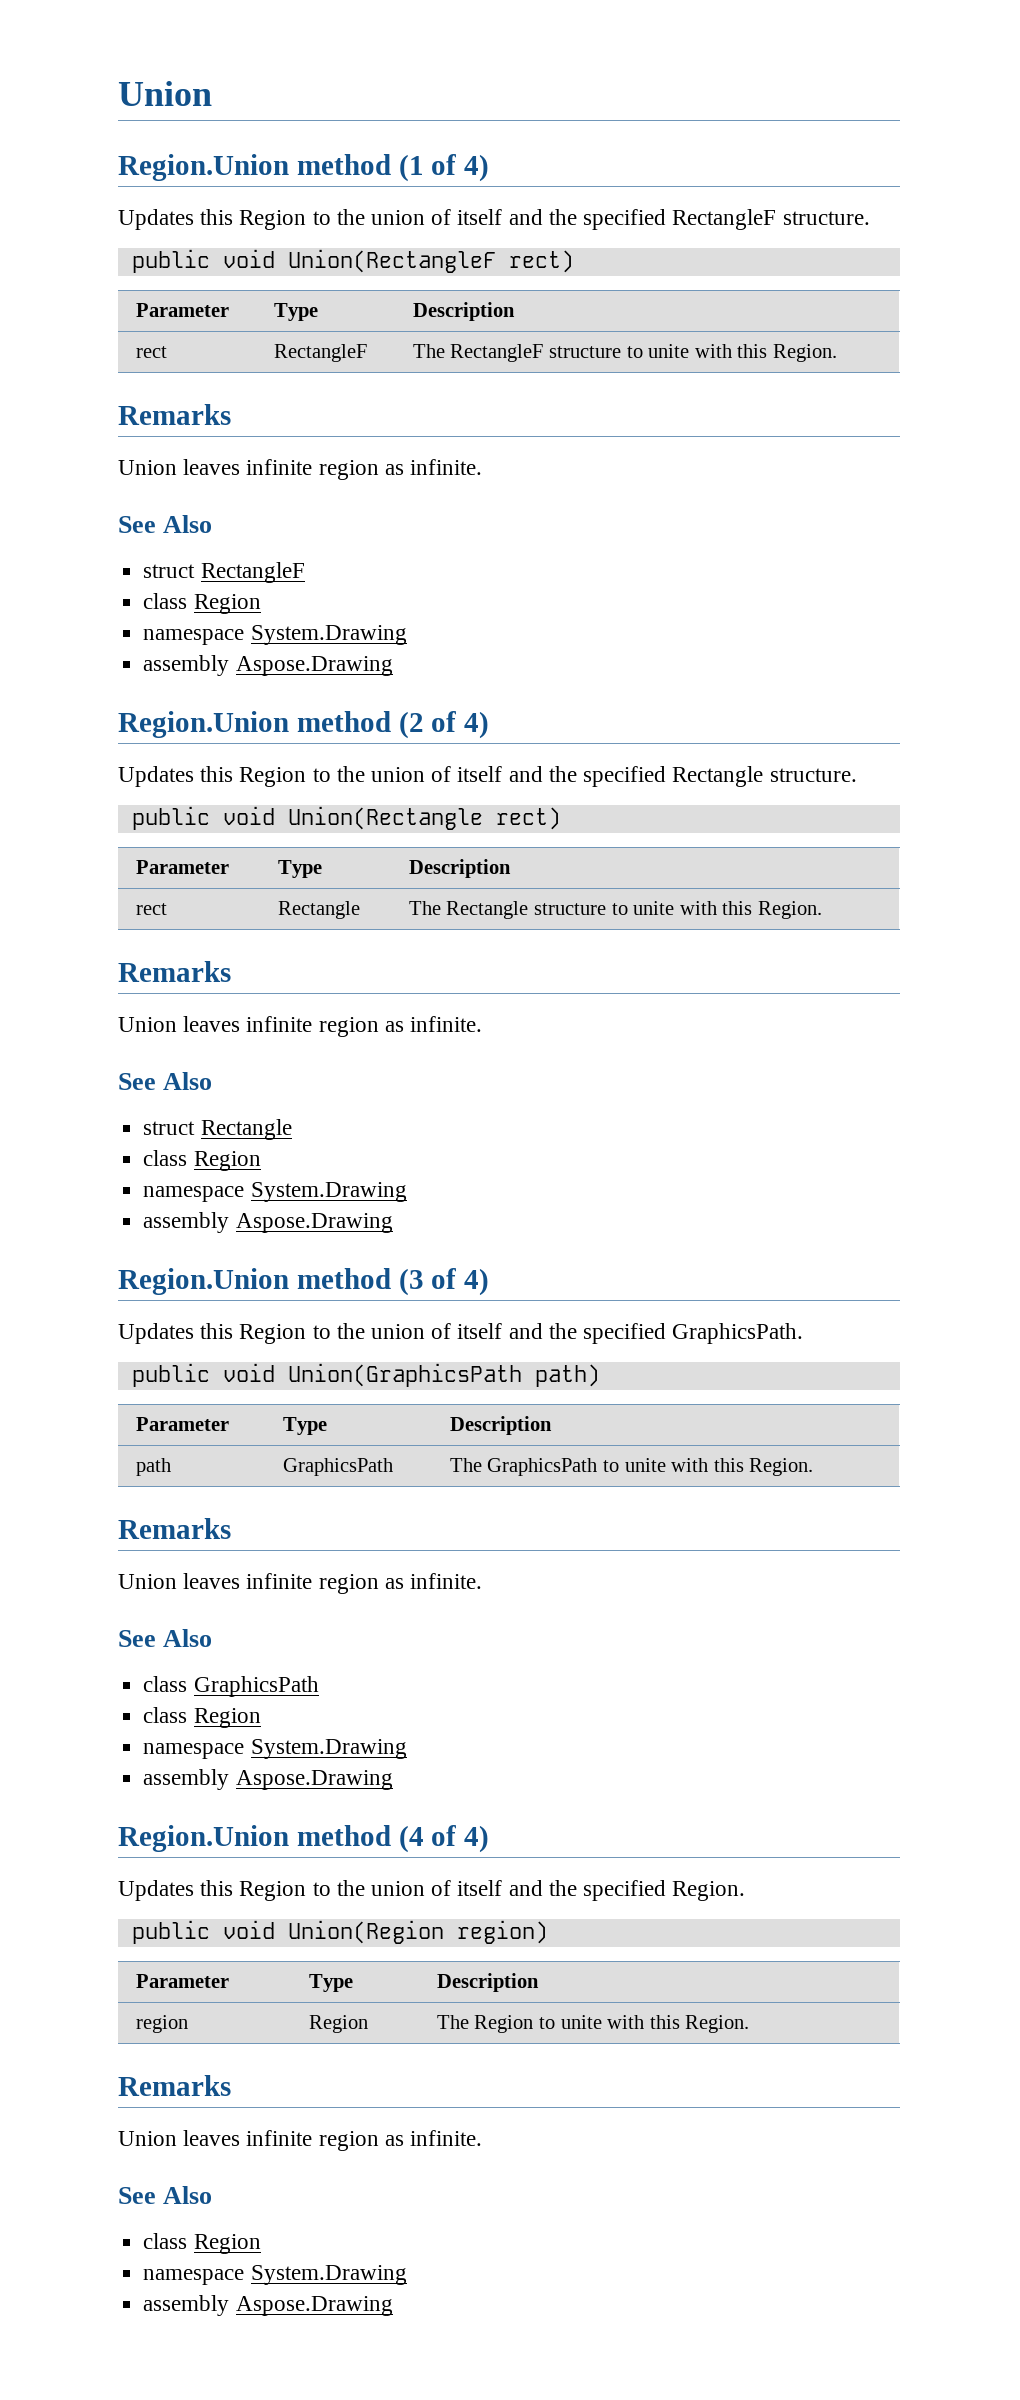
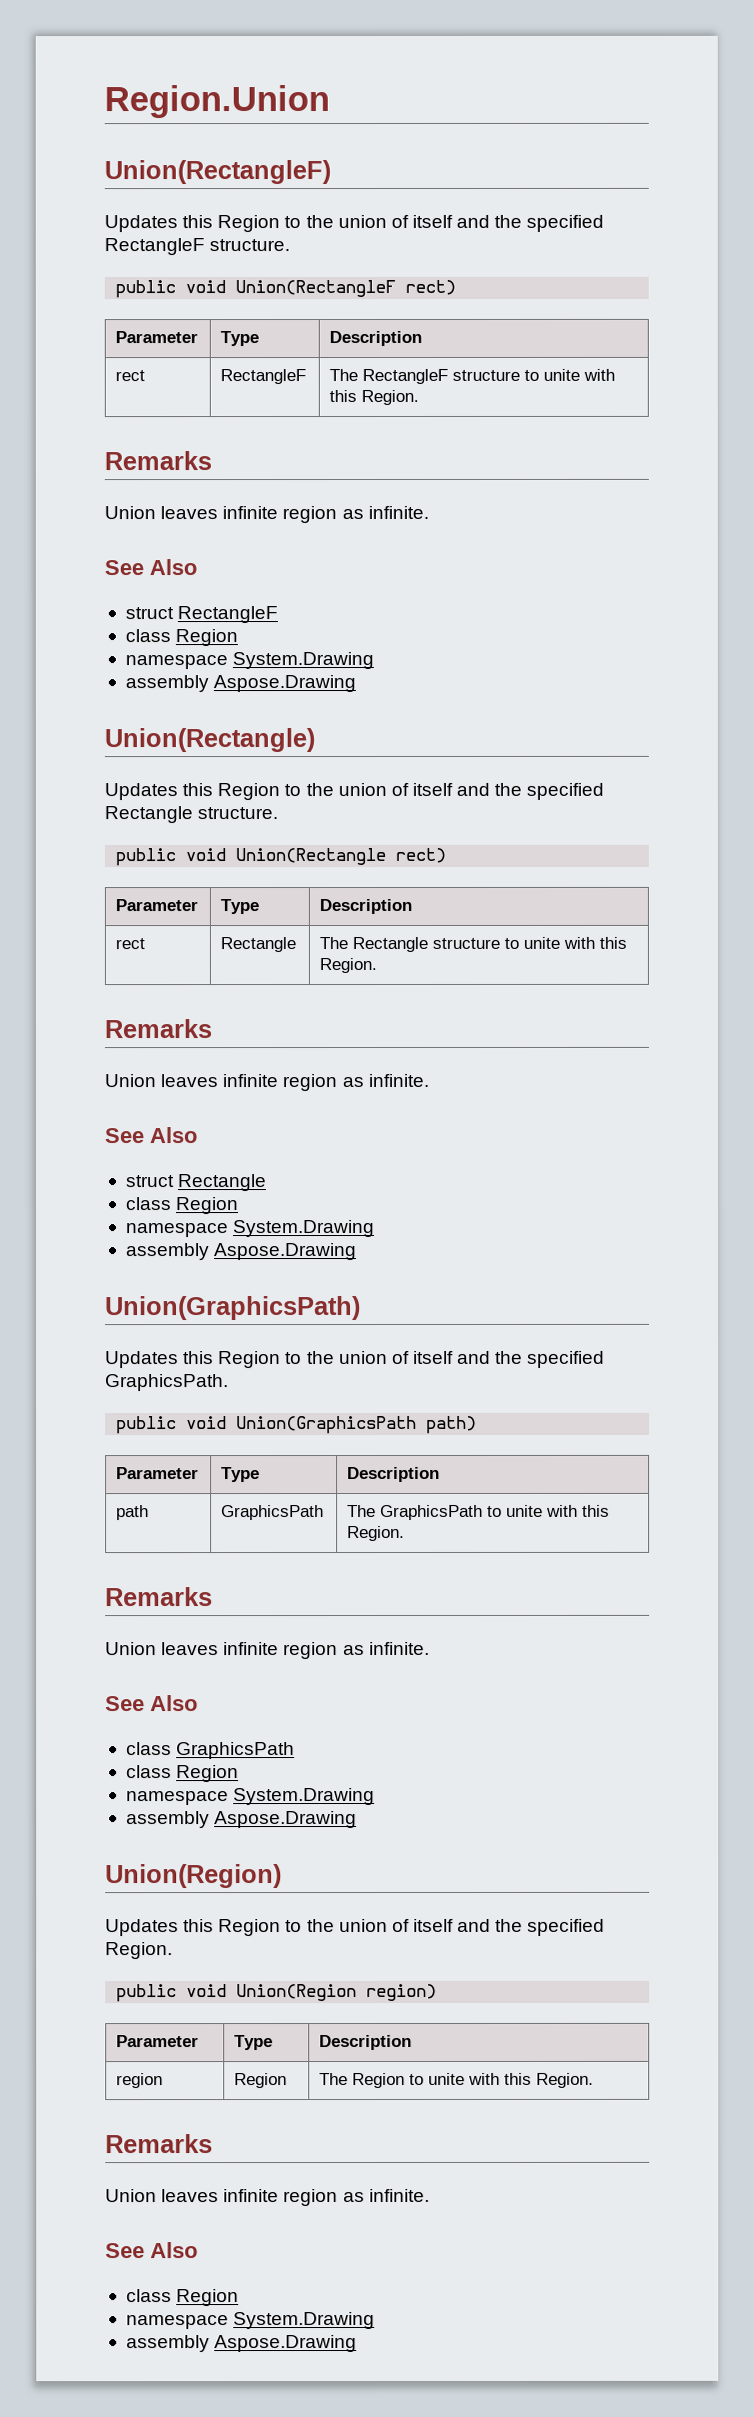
[118,81,212,106] [118,154,490,182] Union // Region.Union method (1 of 4) -> [104,85,330,119] [104,160,331,185] Region.Union // Union(RectangleF)
[118,711,490,739] Region.Union method (2 of 4) -> [104,728,315,753] Union(Rectangle)
[118,1268,490,1296] Region.Union method (3 of 4) -> [105,1296,361,1321] Union(GraphicsPath)
[118,1825,490,1853] Region.Union method (4 of 4) -> [105,1864,282,1889] Union(Region)

